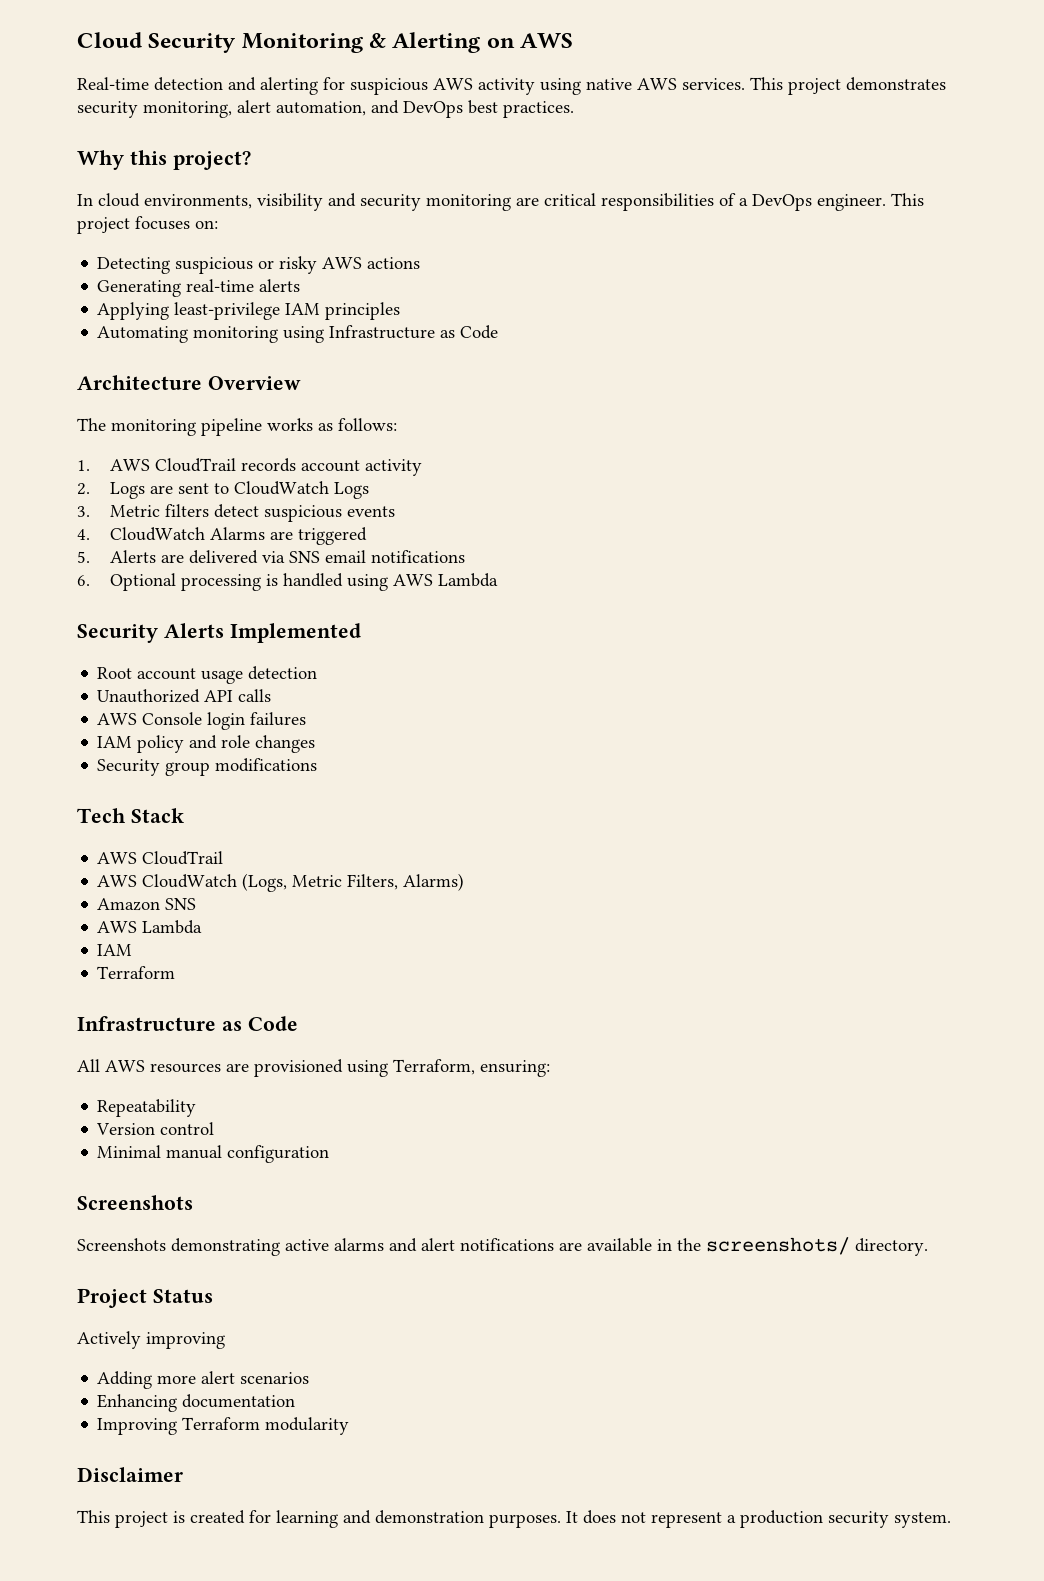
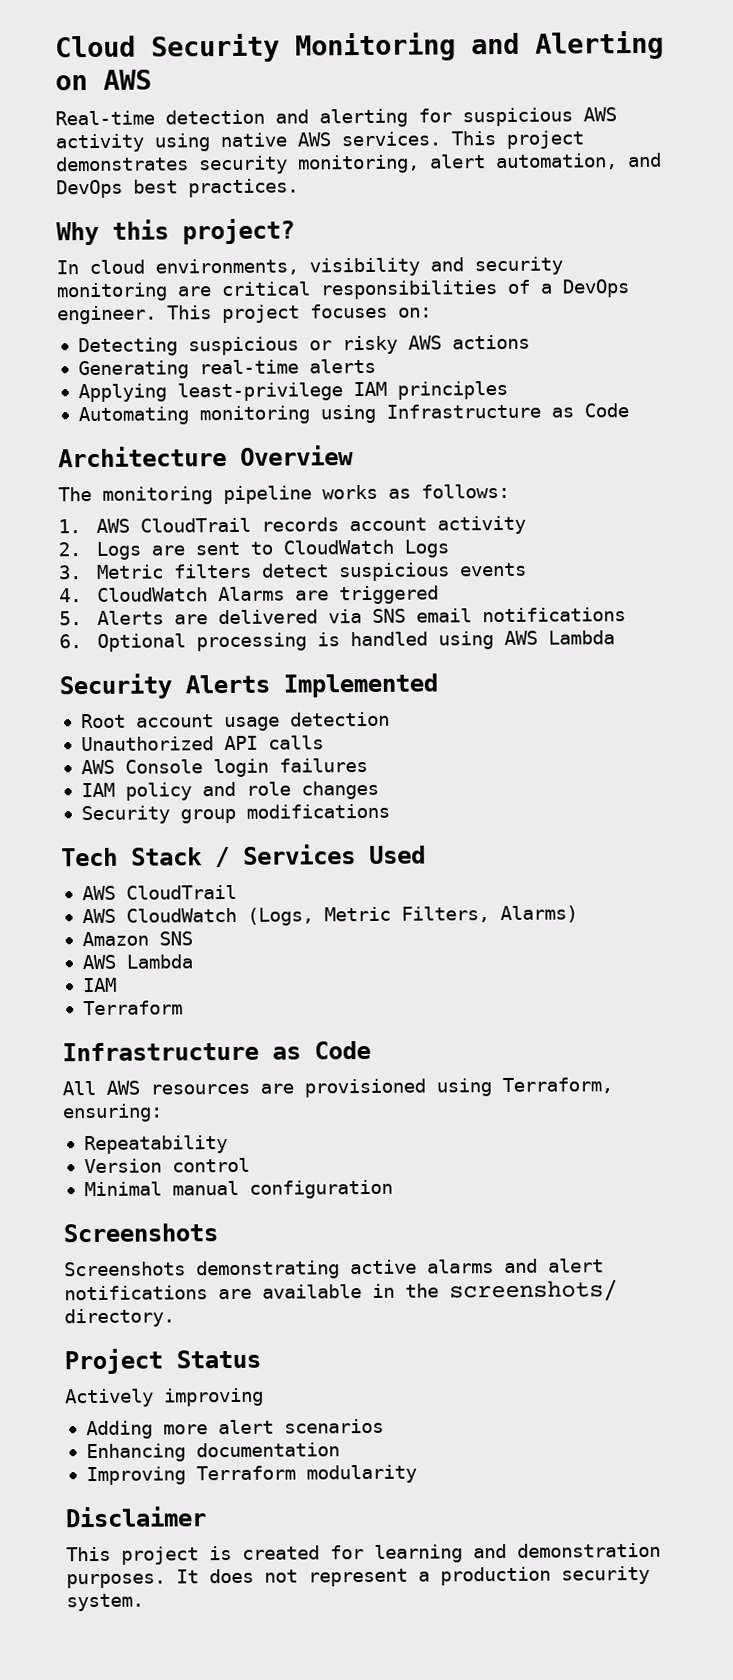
[369,33,387,48] & -> [471,32,520,55] and
(184, 815) none -> [215,844,426,868] / Services Used

